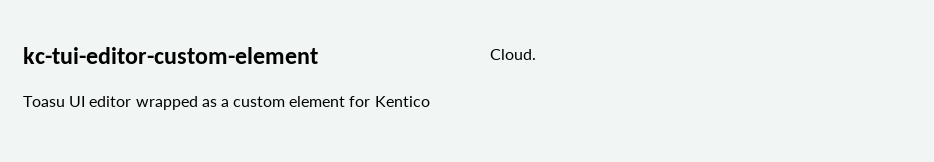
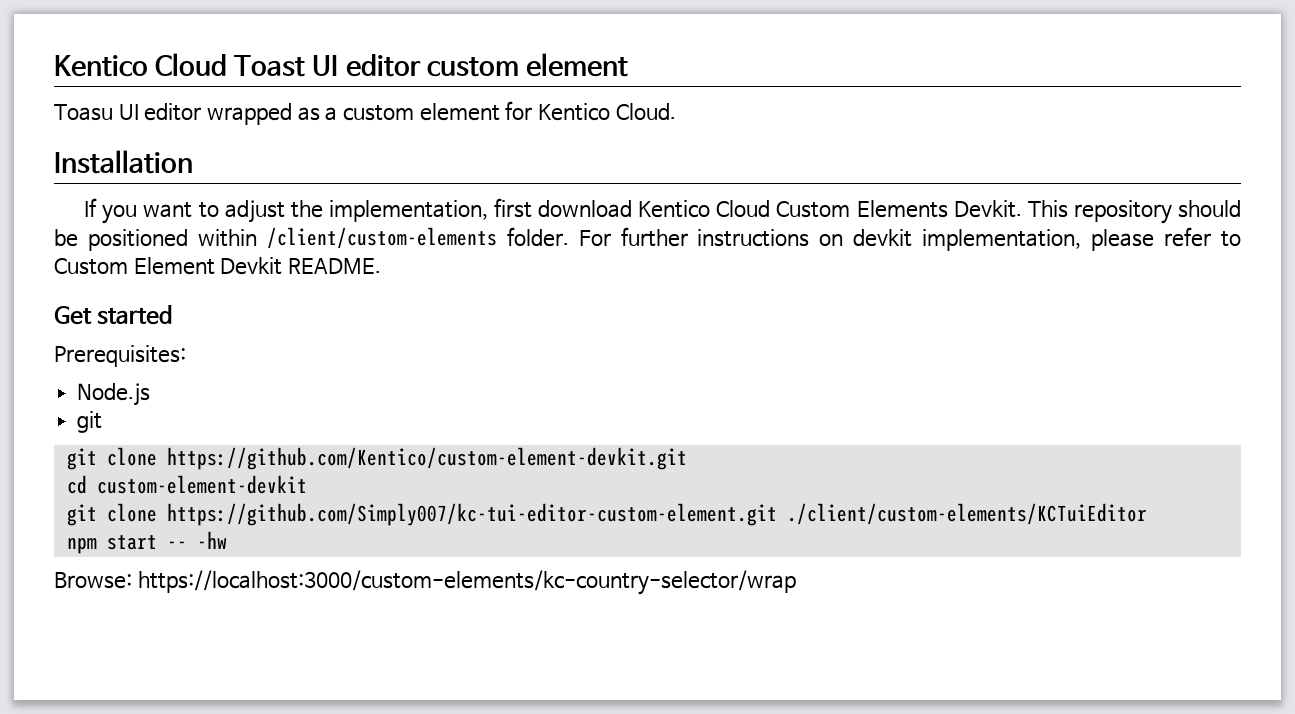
[23,47,318,64] kc-tui-editor-custom-element -> [54,53,628,77] Kentico Cloud Toast UI editor custom element
(536, 54) none -> [54,150,193,174] [84,198,1241,224] [54,227,1241,251] [54,257,382,275] [54,305,174,325] [54,345,186,367] [77,383,151,406] [77,411,103,433] [66,447,687,470] [66,475,307,494] [66,503,1147,526] [66,531,227,554] [54,570,796,595] // Installation // If you want to adjust the implementation, first download Kentico Cloud Custom Elements Devkit. This repository should be positioned within /client/custom-elements folder. For further instructions on devkit implementation, please refer to Custom Element Devkit README. // Get started // Prerequisites: // Node.js // git // git clone https://github.com/Kentico/custom-element-devkit.git // cd custom-element-devkit // git clone https://github.com/Simply007/kc-tui-editor-custom-element.git ./client/custom-elements/KCTuiEditor // npm start -- -hw // Browse: https://localhost:3000/custom-elements/kc-country-selector/wrap

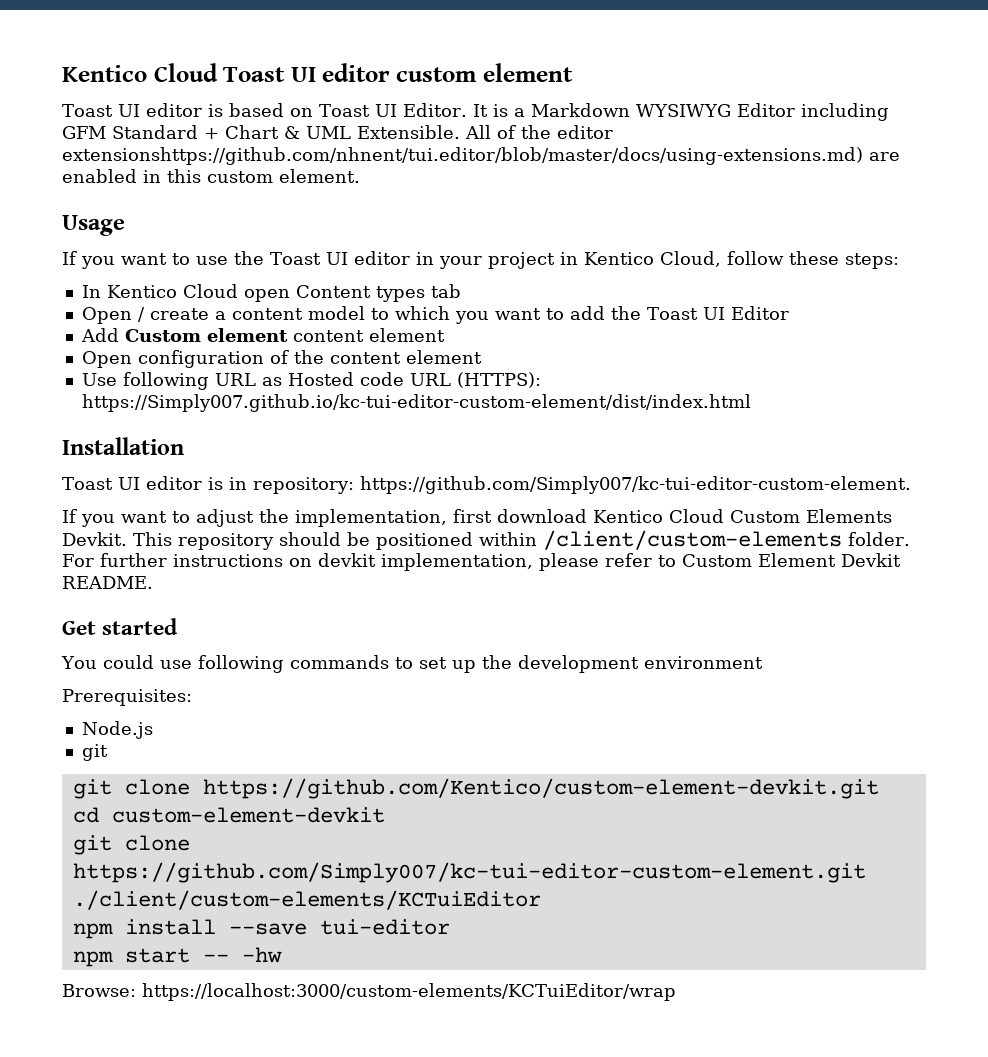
[54,101,676,125] [54,150,193,174] Toasu UI editor wrapped as a custom element for Kentico Cloud. // Installation -> [62,103,889,121] [62,125,613,139] [62,147,900,165] [62,169,360,183] [62,215,125,236] [62,251,899,269] [81,284,461,302] [81,306,789,324] [80,328,445,342] [81,350,482,368] [81,372,541,390] [81,394,751,412] [62,437,184,455] [62,476,911,494] Toast UI editor is based on Toast UI Editor. It is a Markdown WYSIWYG Editor including GFM Standard + Chart & UML Extensible. All of the editor extensionshttps://github.com/nhnent/tui.editor/blob/master/docs/using-extensions.md) are enabled in this custom element. // Usage // If you want to use the Toast UI editor in your project in Kentico Cloud, follow these steps: // In Kentico Cloud open Content types tab // Open / create a content model to which you want to add the Toast UI Editor // Add Custom element content element // Open configuration of the content element // Use following URL as Hosted code URL (HTTPS): https://Simply007.github.io/kc-tui-editor-custom-element/dist/index.html // Installation // Toast UI editor is in repository: https://github.com/Simply007/kc-tui-editor-custom-element.
(174, 315) none -> [61,655,763,673] // You could use following commands to set up the development environment
(1147, 514) none -> [72,919,450,939] // npm install --save tui-editor
[137,570,796,595] https://localhost:3000/custom-elements/kc-country-selector/wrap -> [142,983,676,1001] https://localhost:3000/custom-elements/KCTuiEditor/wrap

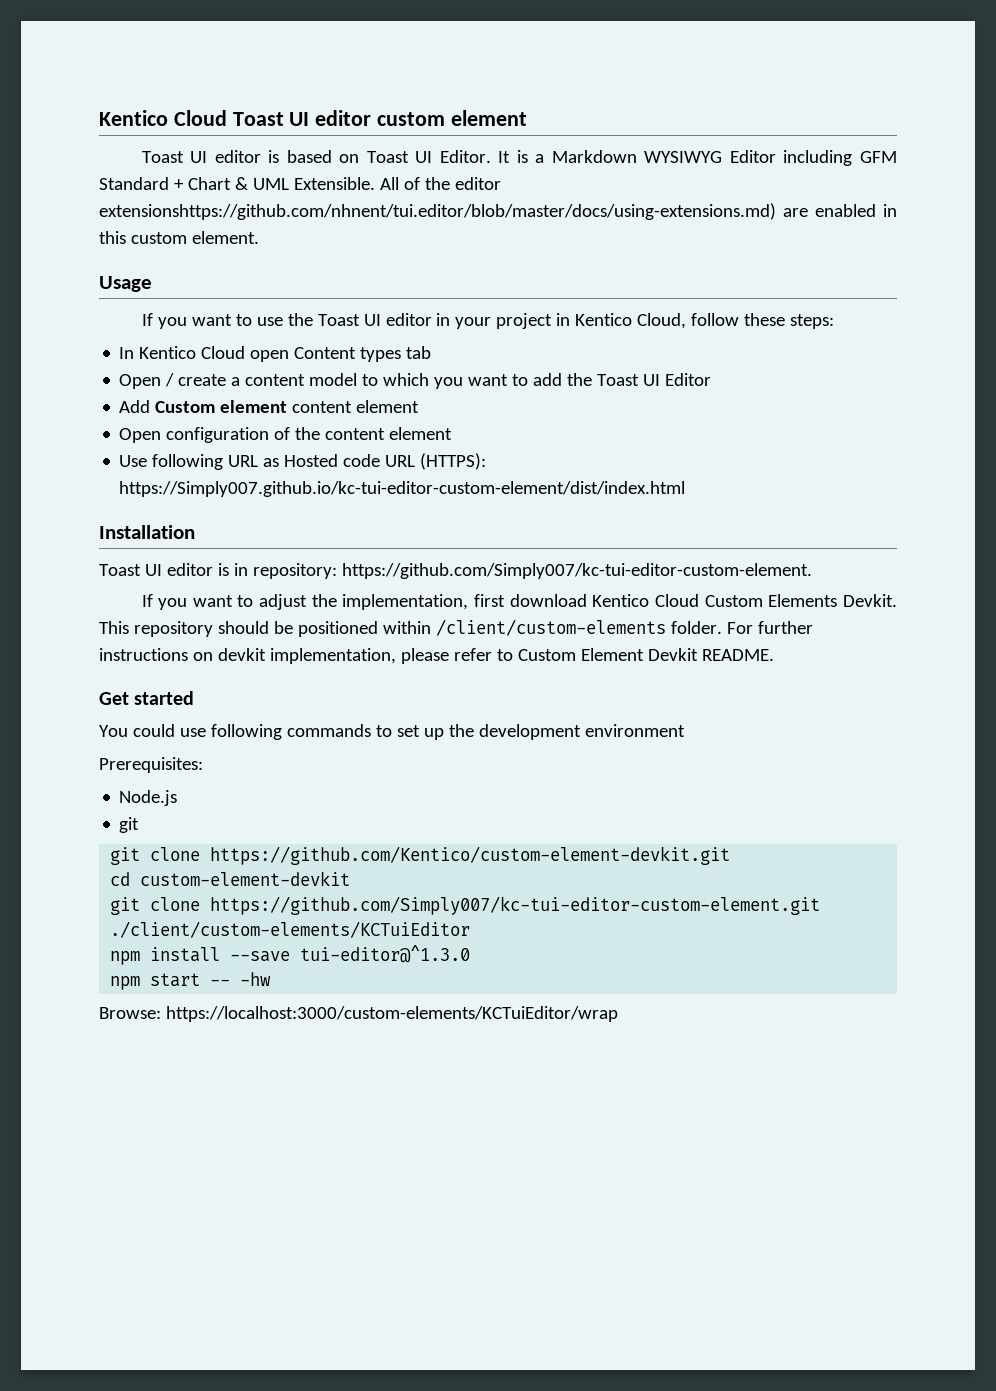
[319,919,450,935] tui-editor -> [300,945,471,963] tui-editor@^1.3.0

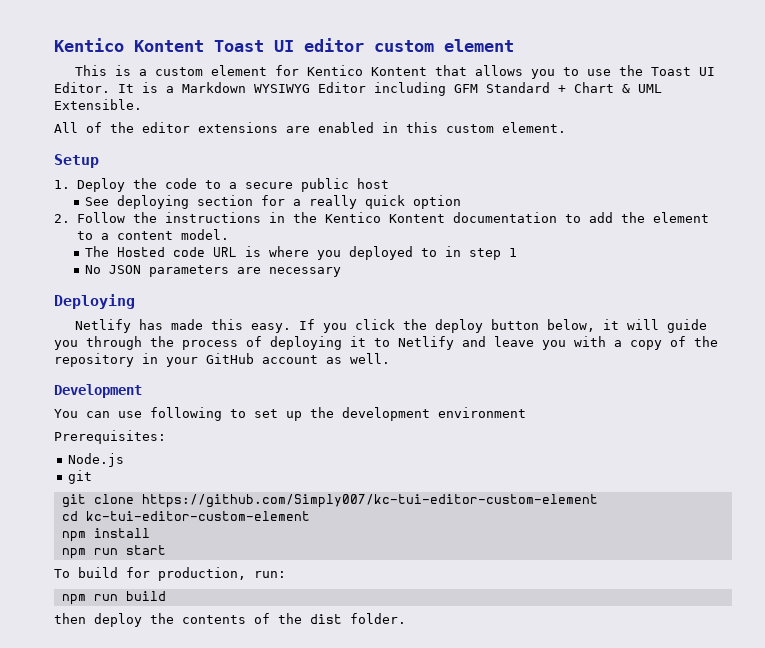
[99,110,227,126] Kentico Cloud -> [54,38,204,52] Kentico Kontent
[141,150,360,163] Toast UI editor is based on -> [74,65,643,79] This is a custom element for Kentico Kontent that allows you to use the
(375, 183) none -> (142, 104) //
[99,203,776,220] extensionshttps://github.com/nhnent/tui.editor/blob/master/docs/using-extensions.md) -> [198,122,278,133] extensions
[99,276,152,292] [141,313,835,329] [119,346,432,362] [119,373,712,389] [119,400,420,413] [119,427,453,443] [119,453,487,470] [119,481,686,497] [99,525,195,539] [99,563,812,579] [141,594,898,610] [99,619,813,637] [99,648,774,664] [99,691,195,705] Usage // If you want to use the Toast UI editor in your project in Kentico Cloud, follow these steps: // In Kentico Cloud open Content types tab // Open / create a content model to which you want to add the Toast UI Editor // Add Custom element content element // Open configuration of the content element // Use following URL as Hosted code URL (HTTPS): https://Simply007.github.io/kc-tui-editor-custom-element/dist/index.html // Installation // Toast UI editor is in repository: https://github.com/Simply007/kc-tui-editor-custom-element. // If you want to adjust the implementation, first download Kentico Cloud Custom Elements Devkit. This repository should be positioned within /client/custom-elements folder. For further instructions on devkit implementation, please refer to Custom Element Devkit README. // Get started -> [54,154,99,168] [54,178,389,192] [85,195,462,209] [54,212,709,223] [76,229,229,240] [85,246,518,260] [85,265,342,277] [54,294,135,309] [74,319,707,333] [54,336,718,350] [54,353,390,367] [54,384,142,398] Setup // 1. Deploy the code to a secure public host // See deploying section for a really quick option // 2. Follow the instructions in the Kentico Kontent documentation to add the element to a content model. // The Hosted code URL is where you deployed to in step 1 // No JSON parameters are necessary // Deploying // Netlify has made this easy. If you click the deploy button below, it will guide you through the process of deploying it to Netlify and leave you with a copy of the repository in your GitHub account as well. // Development
[132,724,175,737] could -> [86,411,110,418] can
[286,724,371,737] commands -> (222, 414) none
[210,846,731,865] https://github.com/Kentico/custom-element-devkit.git -> [141,494,598,508] https://github.com/Simply007/kc-tui-editor-custom-element
[140,871,351,886] [110,896,821,915] [110,921,471,938] custom-element-devkit // git clone https://github.com/Simply007/kc-tui-editor-custom-element.git ./client/custom-elements/KCTuiEditor -> [85,511,310,521] kc-tui-editor-custom-element
[230,945,471,963] [110,976,141,990] --save tui-editor@^1.3.0 // npm -> [61,548,118,559] // npm run
[210,972,272,986] [99,1006,618,1022] -- -hw // Browse: https://localhost:3000/custom-elements/KCTuiEditor/wrap -> [54,567,286,581] [61,591,166,605] [54,613,406,627] // To build for production, run: // npm run build // then deploy the contents of the dist folder.

